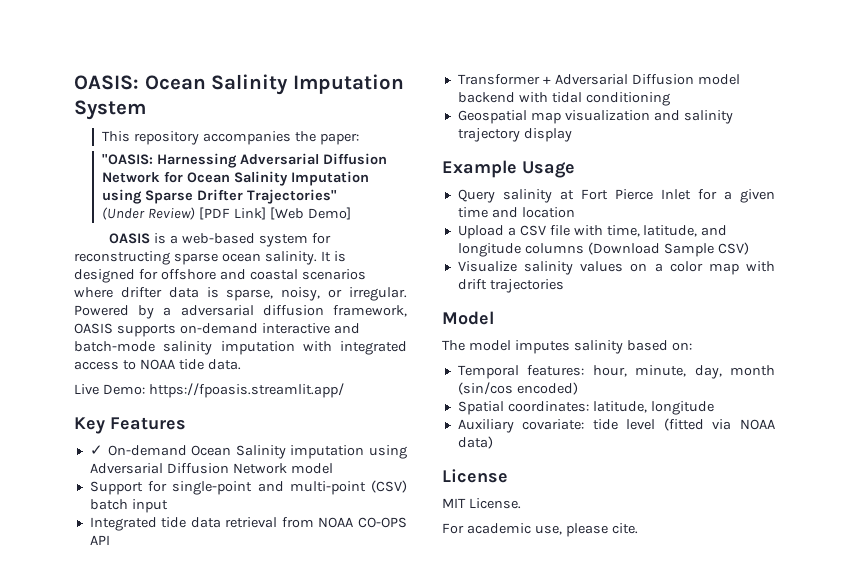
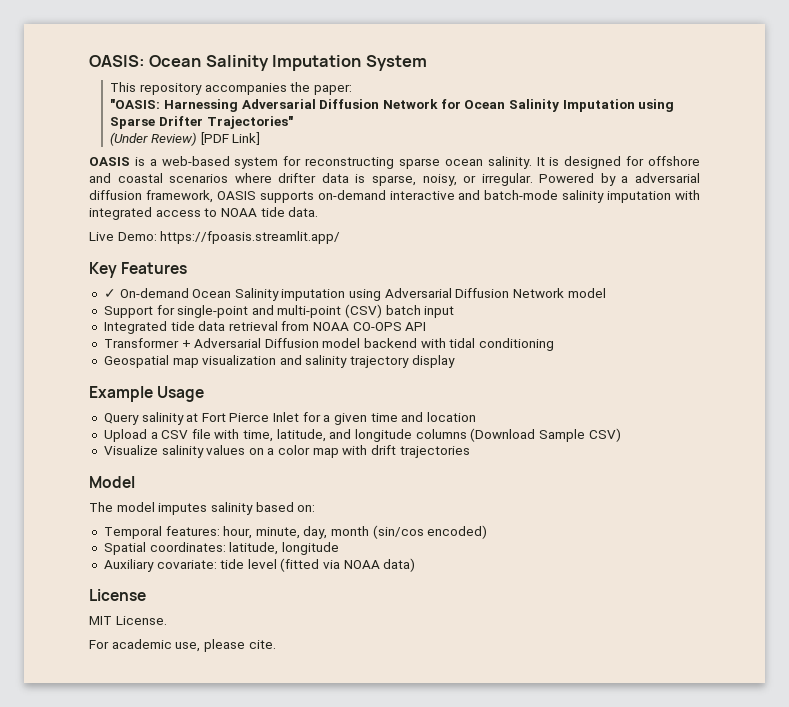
[270,207,351,220] [Web Demo] -> (261, 138) none

